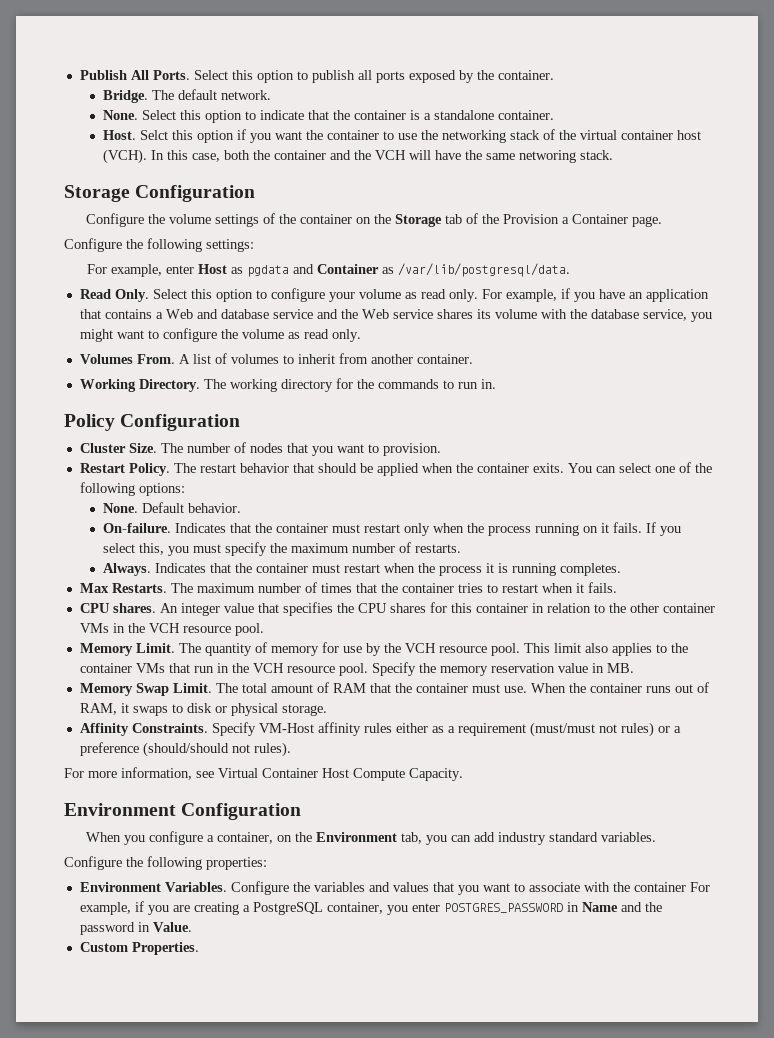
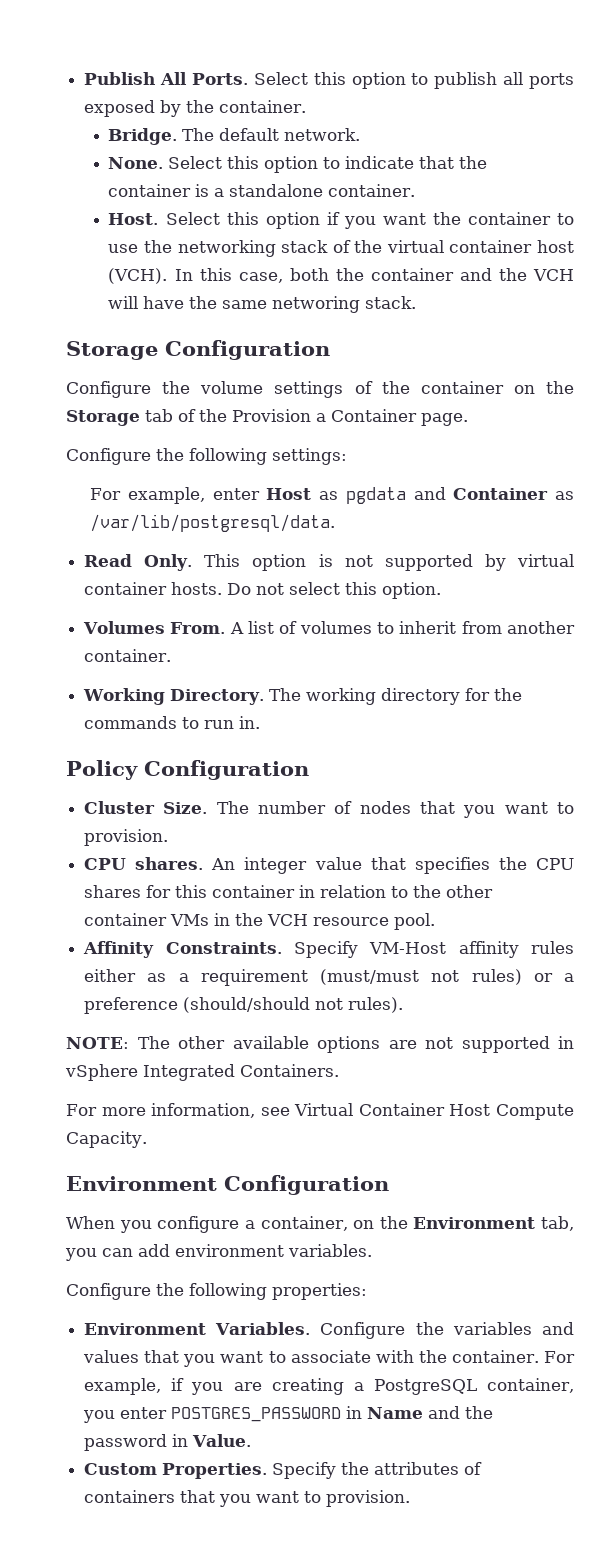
[140,130,169,140] Selct -> [165,212,220,225] Select
[152,288,709,302] [79,309,712,322] [79,328,361,342] Select this option to configure your volume as read only. For example, if you have an application that contains a Web and database service and the Web service shares its volume with the database service, you might want to configure the volume as read only. -> [204,554,574,571] [84,582,442,599] This option is not supported by virtual container hosts. Do not select this option.
[79,462,712,476] [79,482,185,496] [103,502,242,513] [103,522,682,536] [103,542,462,556] [103,563,622,576] [79,582,617,593] // Restart Policy. The restart behavior that should be applied when the container exits. You can select one of the following options: // None. Default behavior. // On-failure. Indicates that the container must restart only when the process running on it fails. If you select this, you must specify the maximum number of restarts. // Always. Indicates that the container must restart when the process it is running completes. // Max Restarts. The maximum number of times that the container tries to restart when it fails. -> (169, 837) none
[79,642,688,656] [79,662,634,676] [79,682,709,696] [79,703,327,716] // Memory Limit. The quantity of memory for use by the VCH resource pool. This limit also applies to the container VMs that run in the VCH resource pool. Specify the memory reservation value in MB. // Memory Swap Limit. The total amount of RAM that the container must use. When the container runs out of RAM, it swaps to disk or physical storage. -> (436, 921) none
(291, 749) none -> [66,1036,574,1053] [65,1064,339,1081] // NOTE: The other available options are not supported in vSphere Integrated Containers.
[497,832,598,845] industry standard -> [175,1244,284,1257] environment
[633,882,686,892] container -> [451,1350,539,1363] container.
(199, 948) none -> [272,1462,483,1479] [84,1490,411,1507] Specify the attributes of containers that you want to provision.

